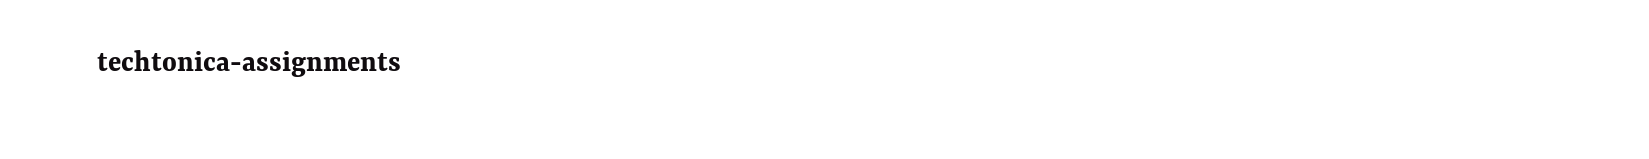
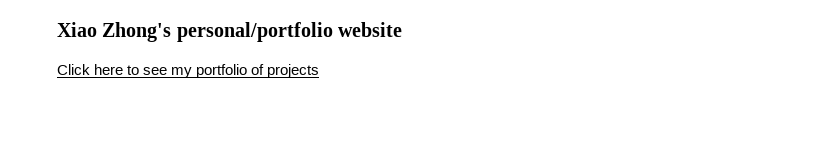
[97,50,401,77] techtonica-assignments -> [57,22,403,42] [57,64,320,78] Xiao Zhong's personal/portfolio website // Click here to see my portfolio of projects

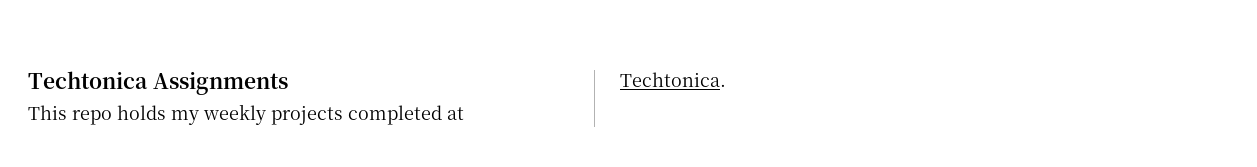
[57,22,403,42] [57,64,320,78] Xiao Zhong's personal/portfolio website // Click here to see my portfolio of projects -> [28,71,288,95] [28,104,464,125] [620,72,726,87] Techtonica Assignments // This repo holds my weekly projects completed at Techtonica.

